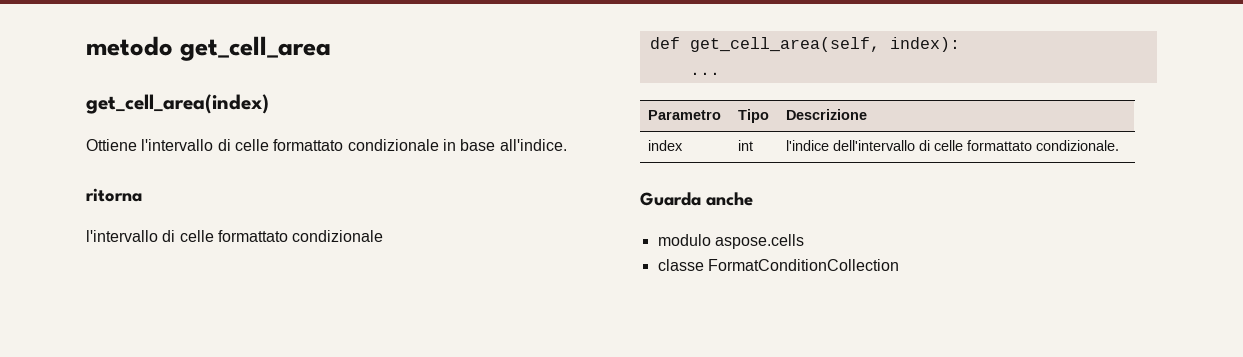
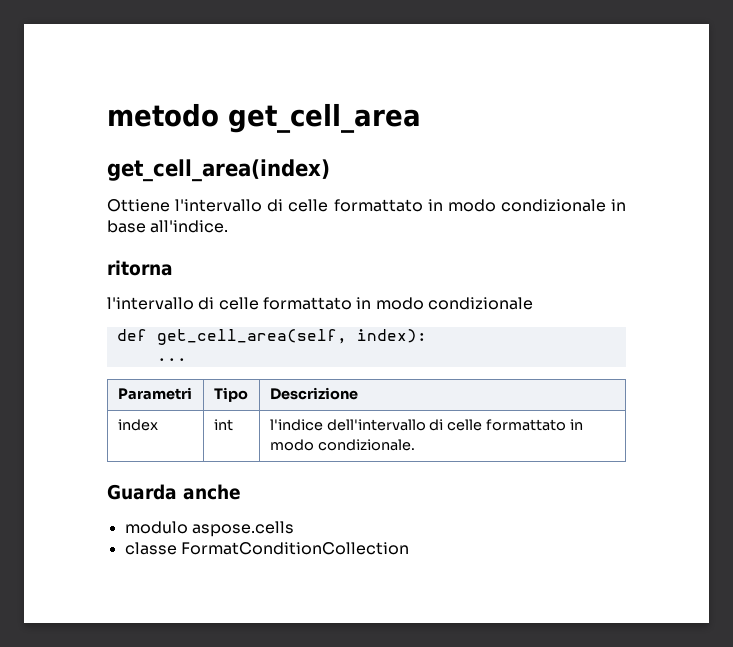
(344, 145) none -> [427,199,496,212] in modo
(288, 236) none -> [356,297,424,310] in modo
[648,110,722,120] Parametro -> [117,387,192,400] Parametri
(1033, 145) none -> [570,419,584,430] [269,439,314,451] in modo

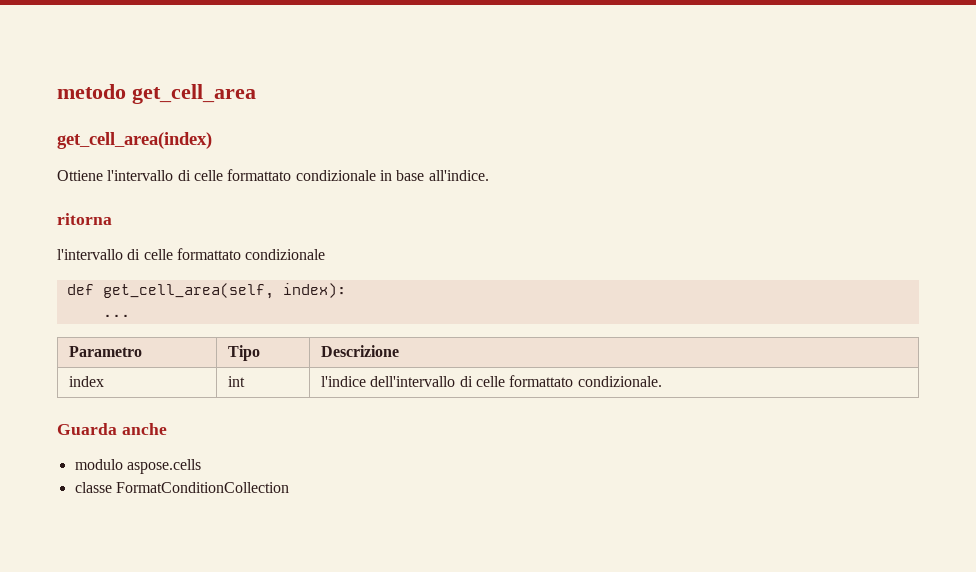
[427,199,496,212] in modo -> (292, 175) none
[356,297,424,310] in modo -> (241, 254) none
[117,387,192,400] Parametri -> [68,346,142,357] Parametro
[570,419,584,430] [269,439,314,451] in modo -> (574, 381) none

